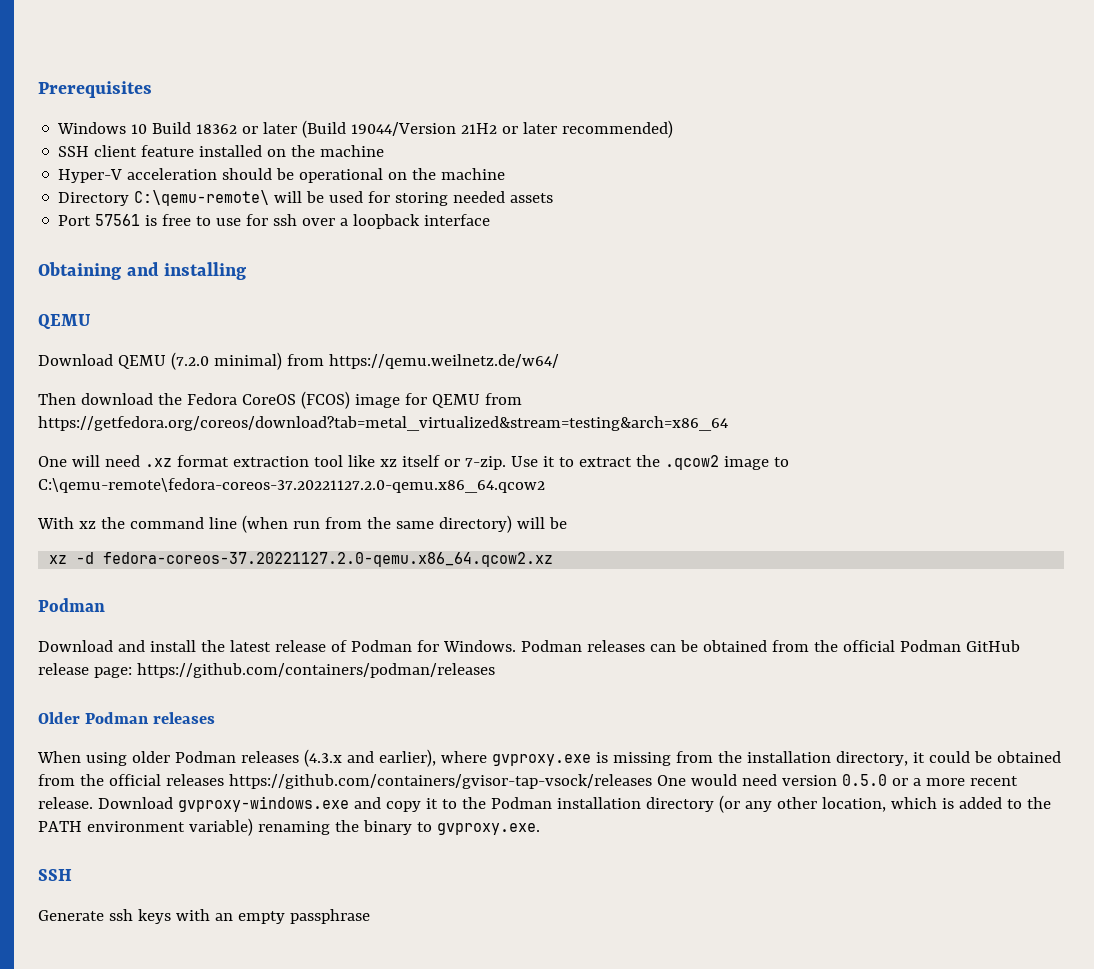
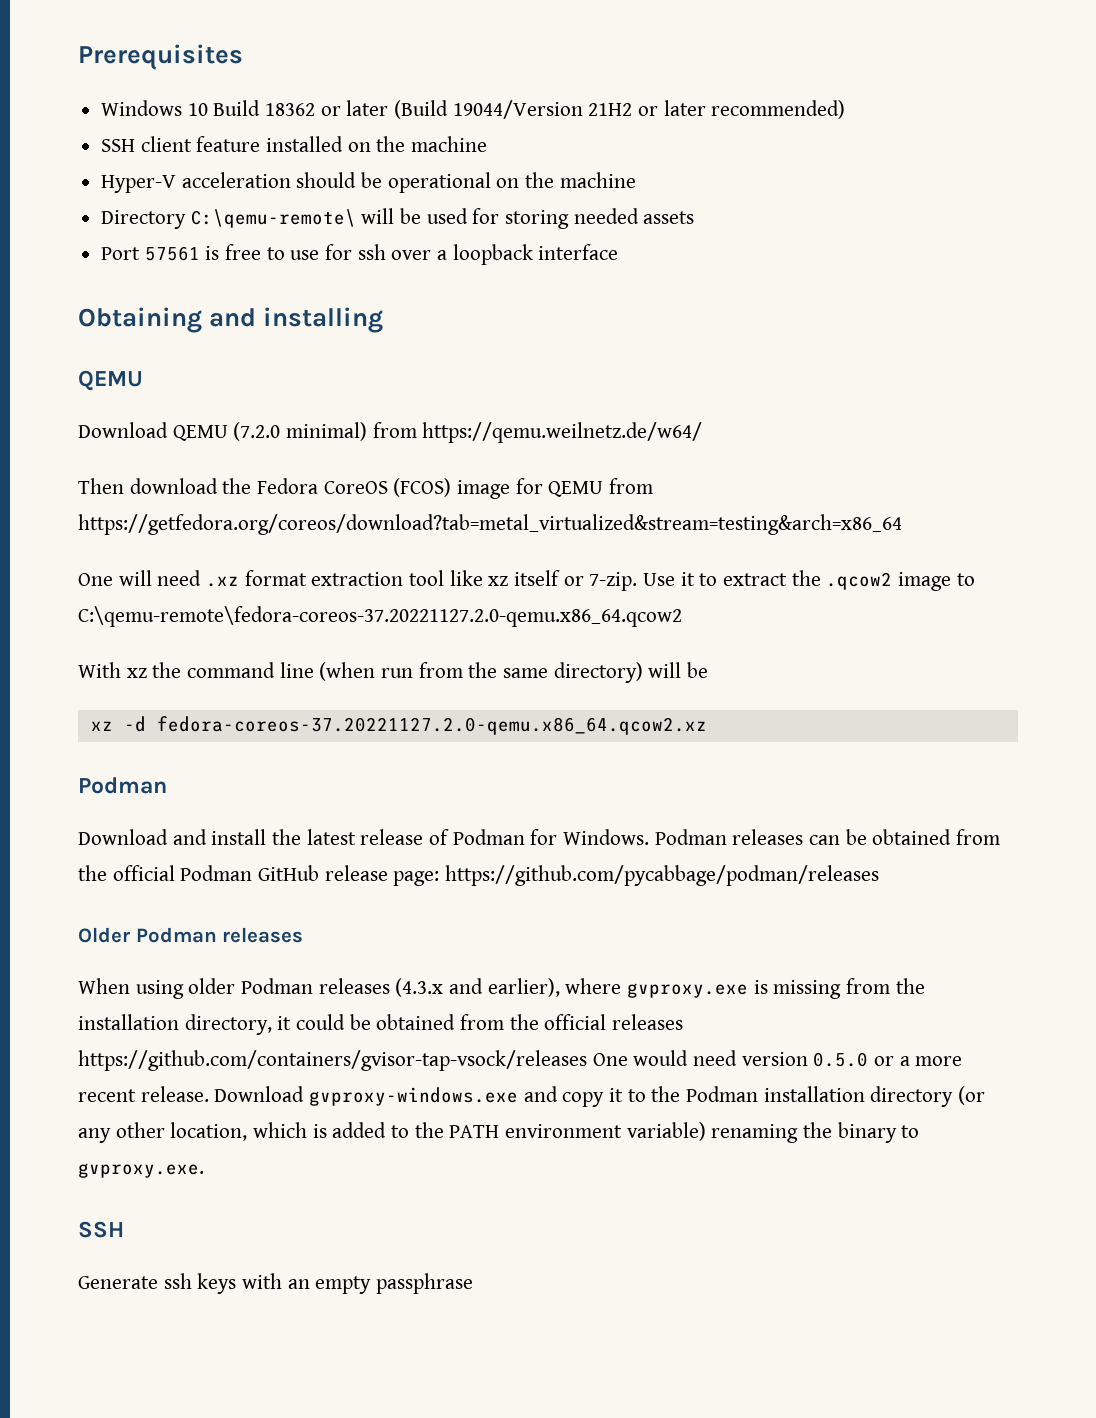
[136,663,495,678] https://github.com/containers/podman/releases -> [445,865,880,886] https://github.com/pycabbage/podman/releases

